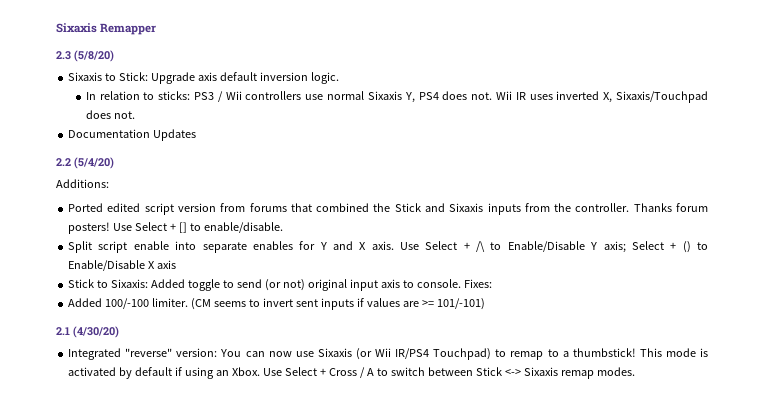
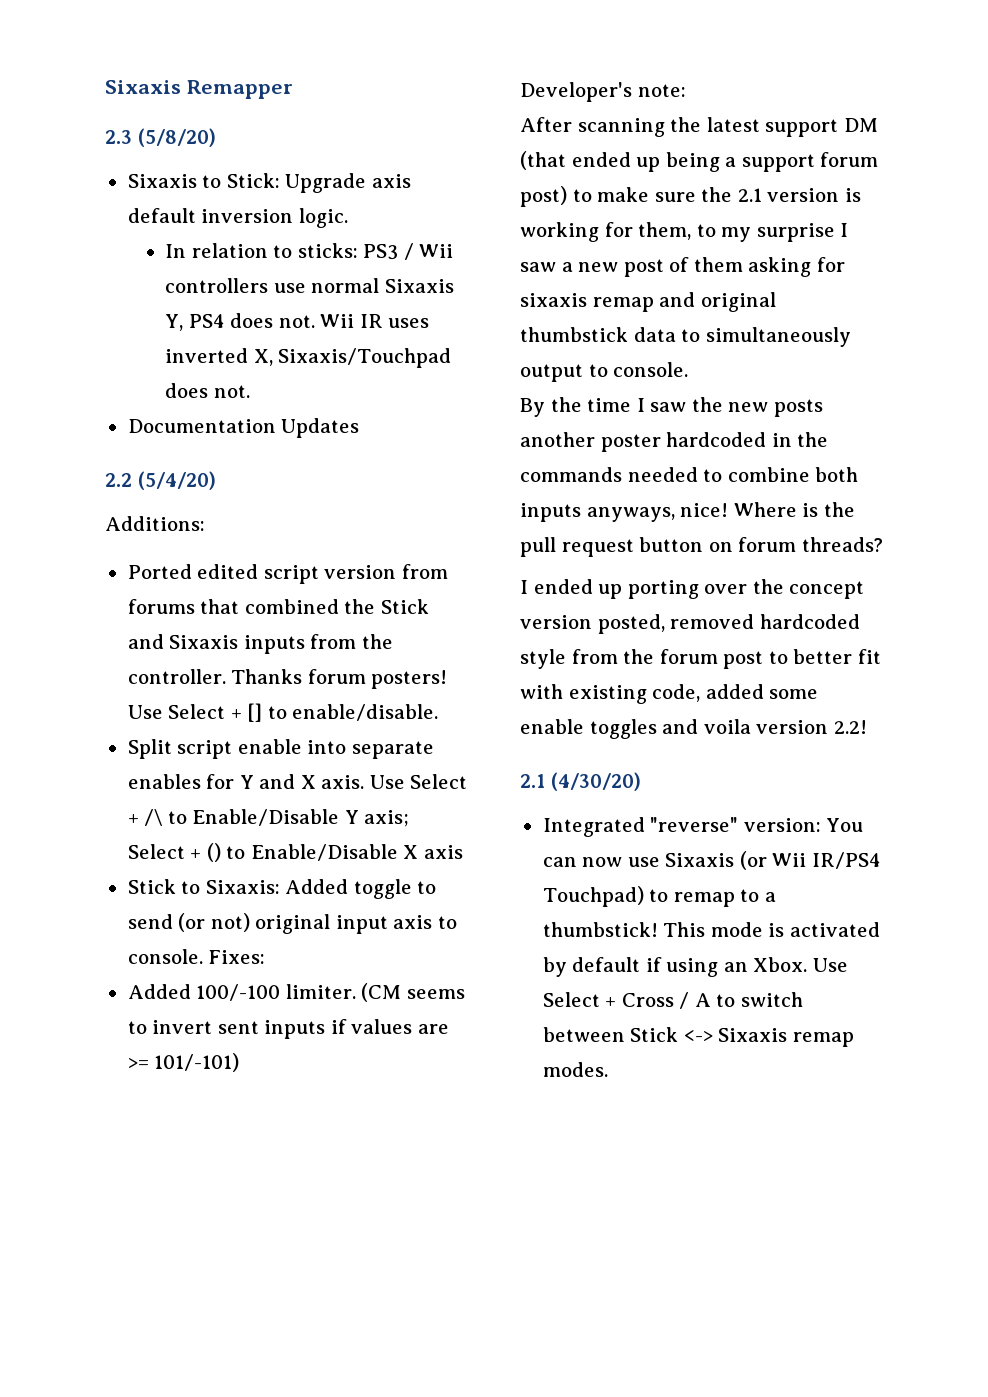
(485, 304) none -> [520,82,686,102] [520,117,878,137] [520,151,879,172] [520,186,861,207] [520,222,849,242] [520,257,845,277] [520,292,776,312] [520,327,851,347] [520,362,689,382] [520,397,823,417] [520,432,829,452] [520,467,859,482] [520,502,855,522] [520,537,883,557] [520,579,865,599] [520,614,860,634] [520,649,881,669] [520,684,819,704] [520,719,867,739] // Developer's note: // After scanning the latest support DM (that ended up being a support forum post) to make sure the 2.1 version is working for them, to my surprise I saw a new post of them asking for sixaxis remap and original thumbstick data to simultaneously output to console. // By the time I saw the new posts another poster hardcoded in the commands needed to combine both inputs anyways, nice! Where is the pull request button on forum threads? // I ended up porting over the concept version posted, removed hardcoded style from the forum post to better fit with existing code, added some enable toggles and voila version 2.2!

